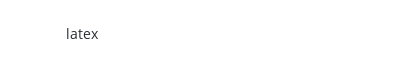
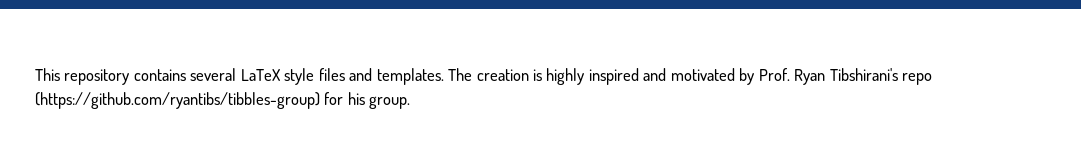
[66,28,99,39] latex -> [35,68,933,85] [35,92,411,109] This repository contains several LaTeX style files and templates. The creation is highly inspired and motivated by Prof. Ryan Tibshirani's repo (https://github.com/ryantibs/tibbles-group) for his group.

